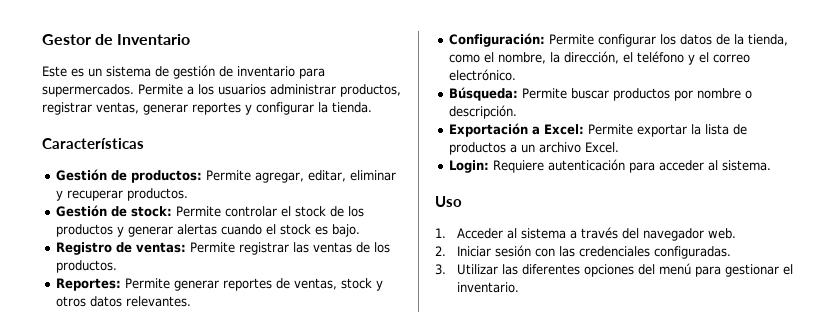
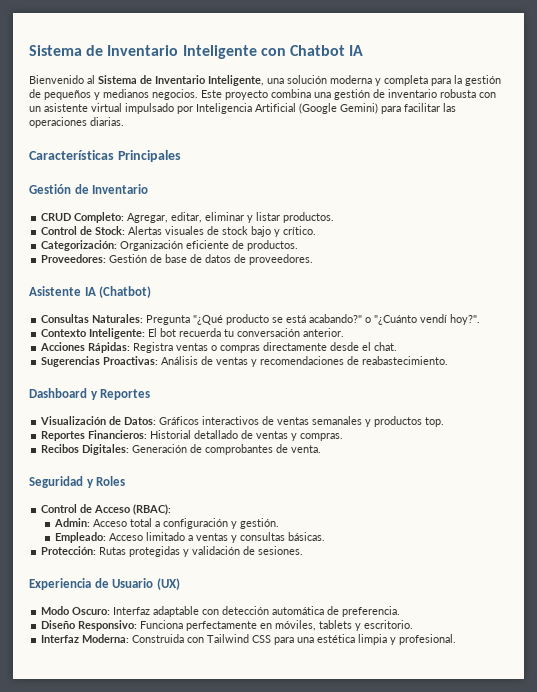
[42,34,191,45] [42,65,325,79] [42,84,401,97] [42,102,372,115] [42,138,144,149] [56,169,305,183] Gestor de Inventario // Este es un sistema de gestión de inventario para supermercados. Permite a los usuarios administrar productos, registrar ventas, generar reportes y configurar la tienda. // Características // Gestión de productos: Permite agregar, -> [29,45,364,59] [29,75,501,86] [29,89,496,100] [29,103,456,114] [29,117,124,128] [29,150,181,162] [29,184,149,194] [41,212,169,223] Sistema de Inventario Inteligente con Chatbot IA // Bienvenido al Sistema de Inventario Inteligente, una solución moderna y completa para la gestión de pequeños y medianos negocios. Este proyecto combina una gestión de inventario robusta con un asistente virtual impulsado por Inteligencia Artificial (Google Gemini) para facilitar las operaciones diarias. // Características Principales // Gestión de Inventario // CRUD Completo: Agregar,
[67,188,189,201] [56,205,365,217] [56,224,361,237] [56,242,391,255] [56,260,118,273] [56,278,384,291] [56,296,192,307] [449,33,789,47] [449,51,751,65] [449,69,517,81] [449,87,753,101] [449,105,518,119] [449,123,748,137] [449,142,620,155] [449,159,772,173] [435,196,462,207] [435,227,737,241] [435,245,732,259] [435,263,794,277] [457,282,520,293] recuperar productos. // Gestión de stock: Permite controlar el stock de los productos y generar alertas cuando el stock es bajo. // Registro de ventas: Permite registrar las ventas de los productos. // Reportes: Permite generar reportes de ventas, stock y otros datos relevantes. // Configuración: Permite configurar los datos de la tienda, como el nombre, la dirección, el teléfono y el correo electrónico. // Búsqueda: Permite buscar productos por nombre o descripción. // Exportación a Excel: Permite exportar la lista de productos a un archivo Excel. // Login: Requiere autenticación para acceder al sistema. // Uso // 1. Acceder al sistema a través del navegador web. // 2. Iniciar sesión con las credenciales configuradas. // 3. Utilizar las diferentes opciones del menú para gestionar el inventario. -> [256,212,335,223] [41,226,317,237] [41,240,299,251] [41,254,314,265] [29,286,152,298] [41,314,481,325] [41,328,345,339] [40,342,398,353] [41,356,449,367] [29,388,151,400] [40,416,445,427] [41,430,344,441] [41,444,322,455] [29,476,126,488] [41,504,172,515] [53,518,279,529] [54,532,325,543] [41,546,304,557] [29,578,180,590] [41,606,401,617] [41,620,414,631] [41,634,457,645] listar productos. // Control de Stock: Alertas visuales de stock bajo y crítico. // Categorización: Organización eficiente de productos. // Proveedores: Gestión de base de datos de proveedores. // Asistente IA (Chatbot) // Consultas Naturales: Pregunta "¿Qué producto se está acabando?" o "¿Cuánto vendí hoy?". // Contexto Inteligente: El bot recuerda tu conversación anterior. // Acciones Rápidas: Registra ventas o compras directamente desde el chat. // Sugerencias Proactivas: Análisis de ventas y recomendaciones de reabastecimiento. // Dashboard y Reportes // Visualización de Datos: Gráficos interactivos de ventas semanales y productos top. // Reportes Financieros: Historial detallado de ventas y compras. // Recibos Digitales: Generación de comprobantes de venta. // Seguridad y Roles // Control de Acceso (RBAC): // Admin: Acceso total a configuración y gestión. // Empleado: Acceso limitado a ventas y consultas básicas. // Protección: Rutas protegidas y validación de sesiones. // Experiencia de Usuario (UX) // Modo Oscuro: Interfaz adaptable con detección automática de preferencia. // Diseño Responsivo: Funciona perfectamente en móviles, tablets y escritorio. // Interfaz Moderna: Construida con Tailwind CSS para una estética limpia y profesional.

